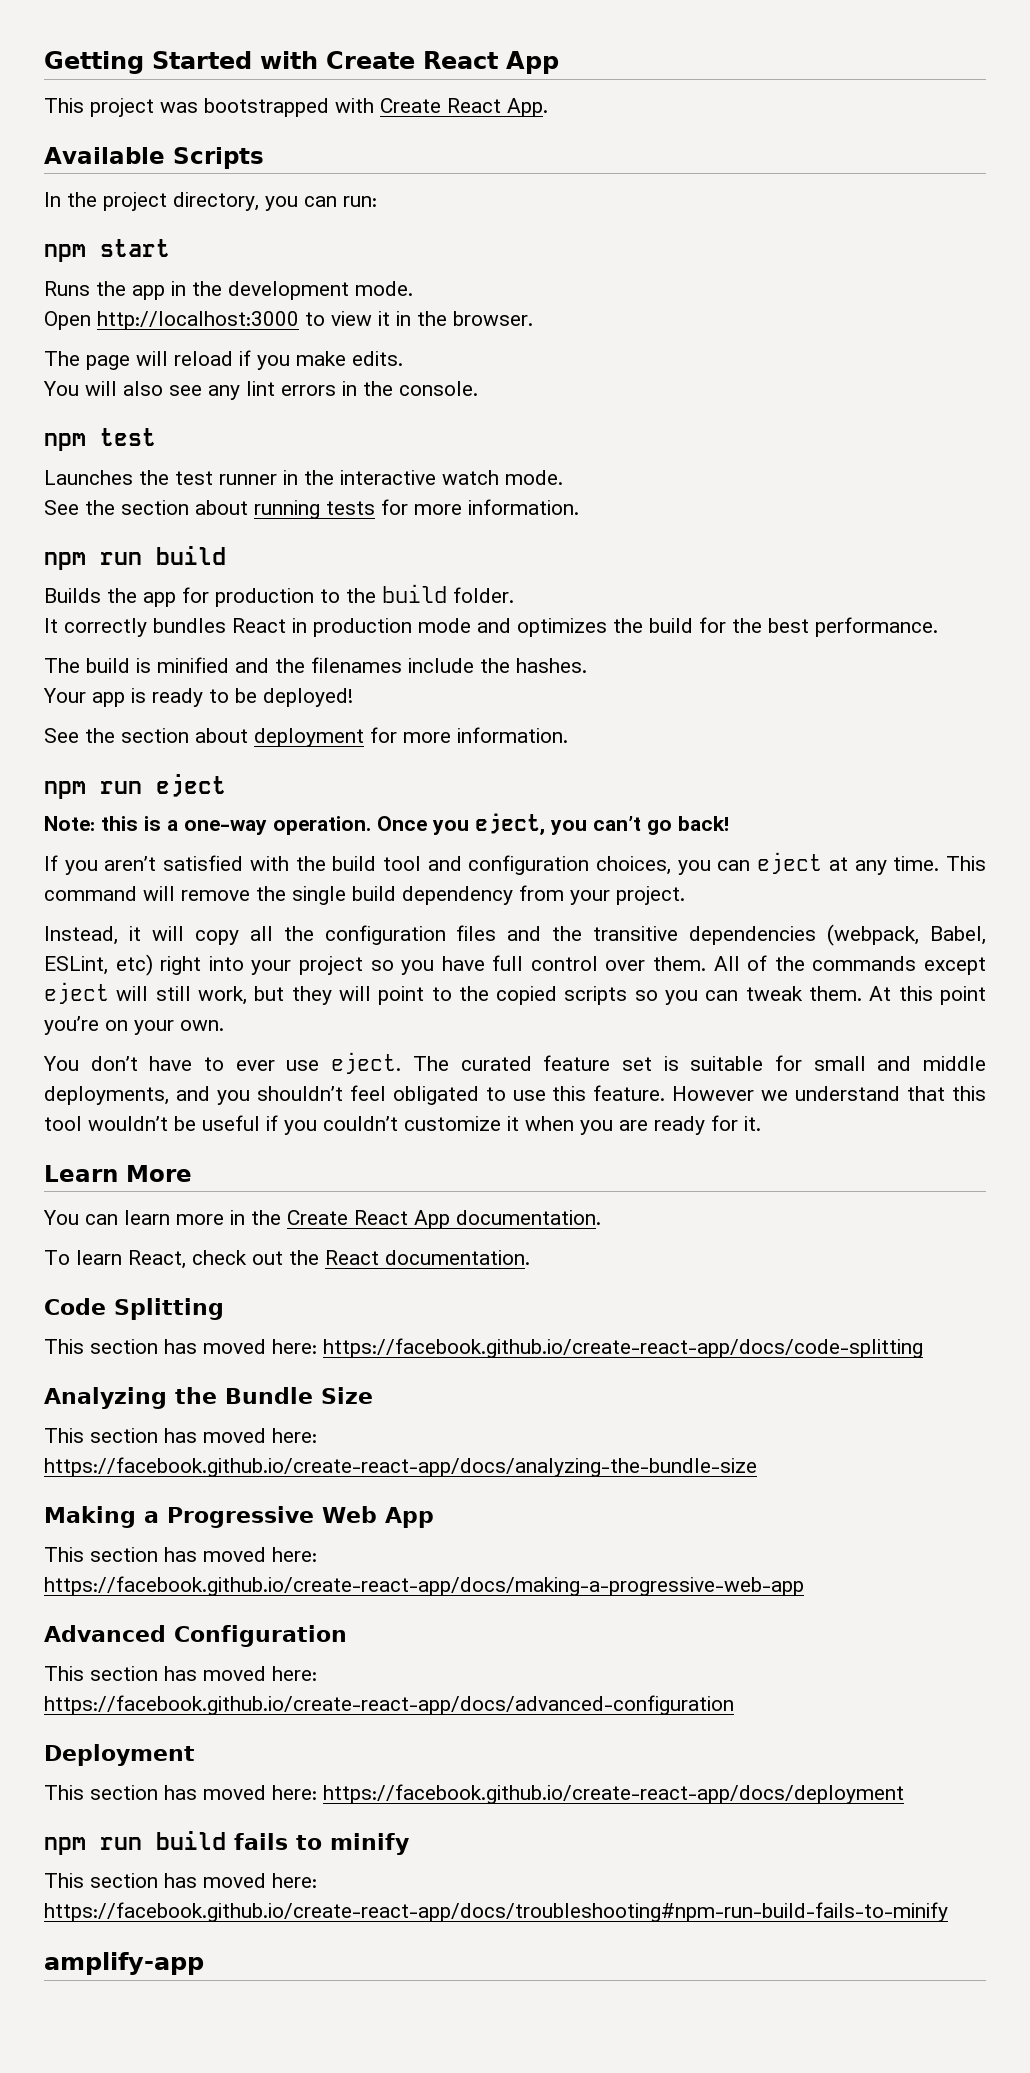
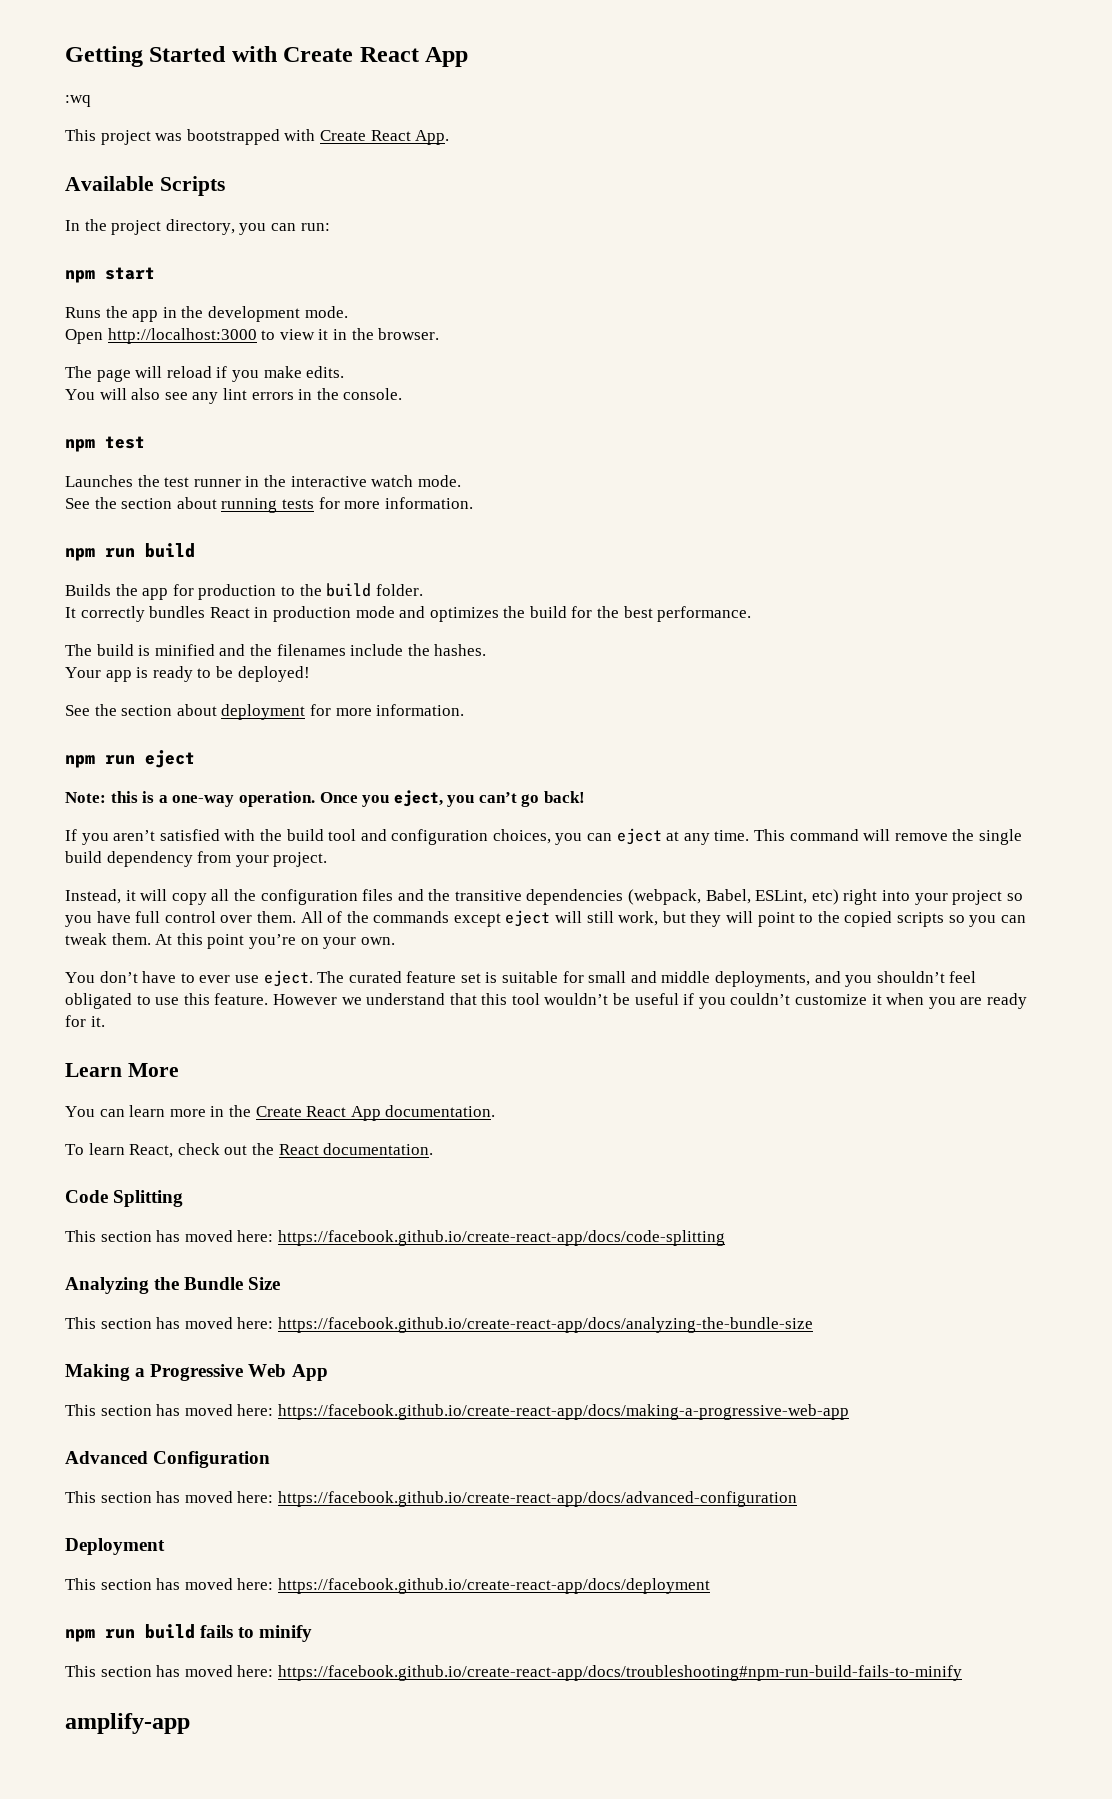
(559, 62) none -> [65,95,91,107] // :wq

